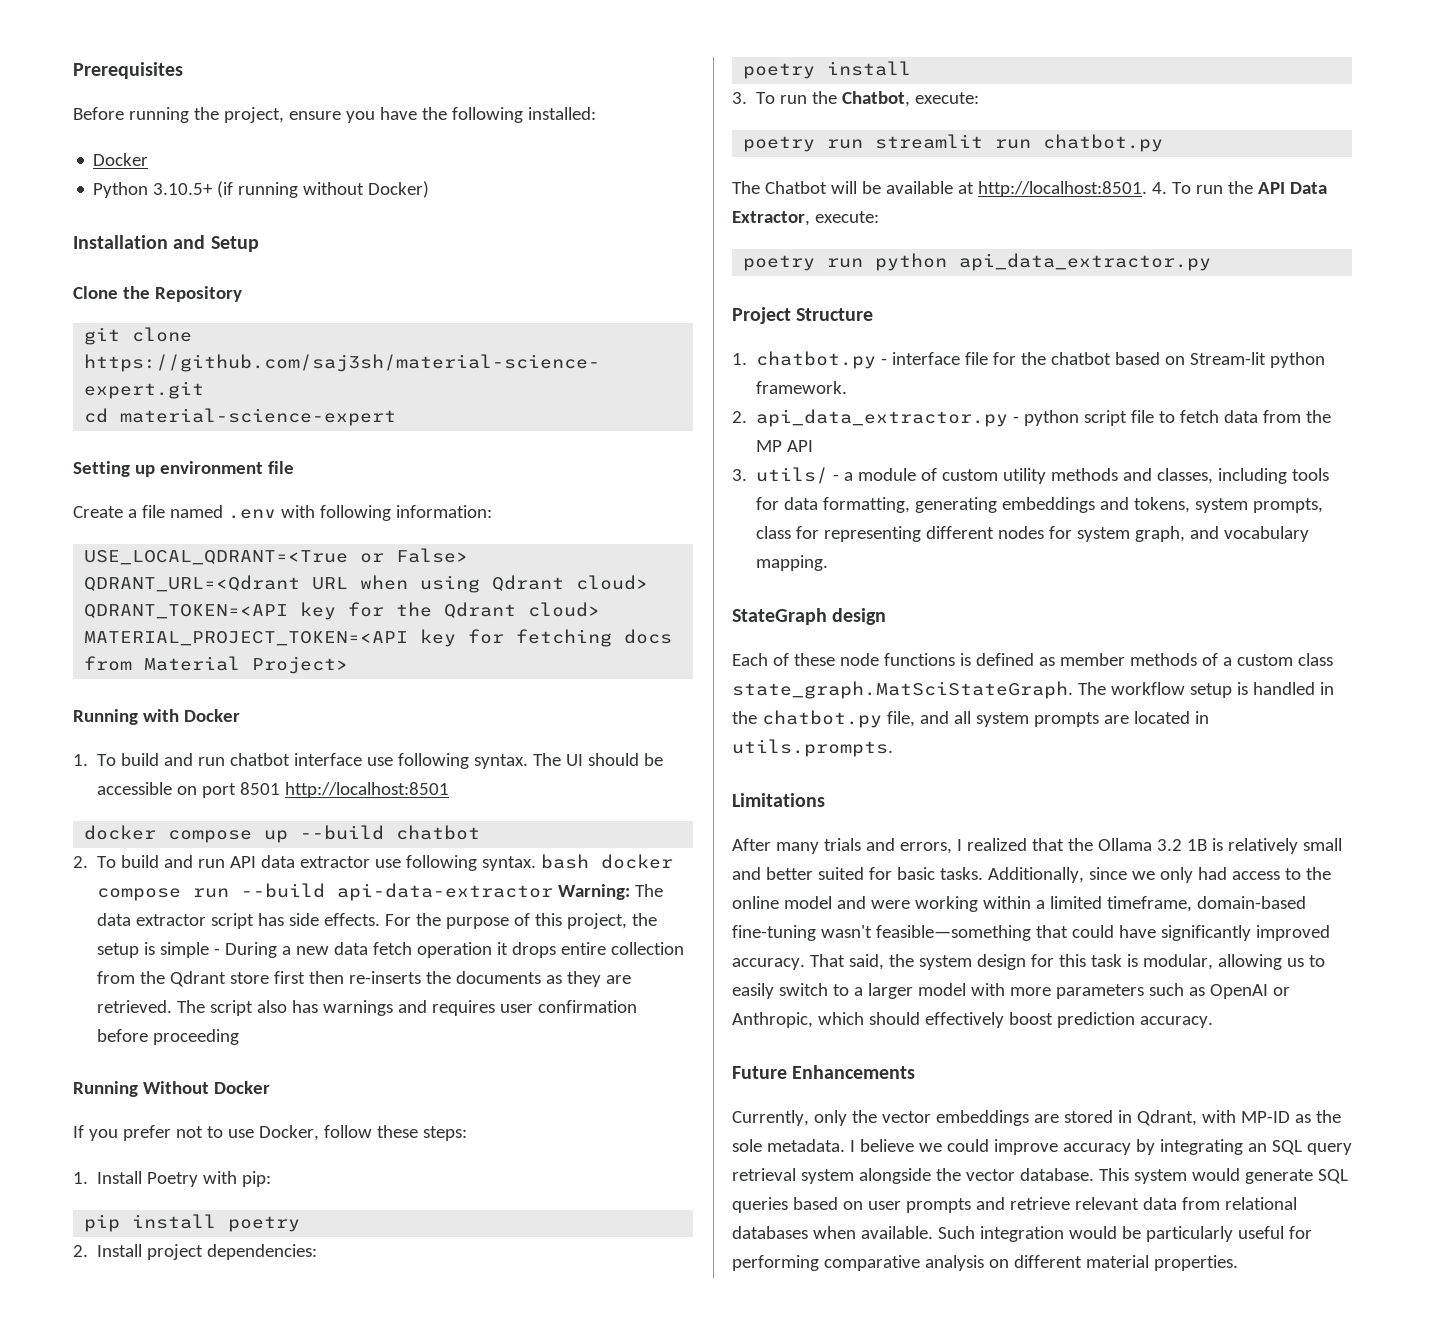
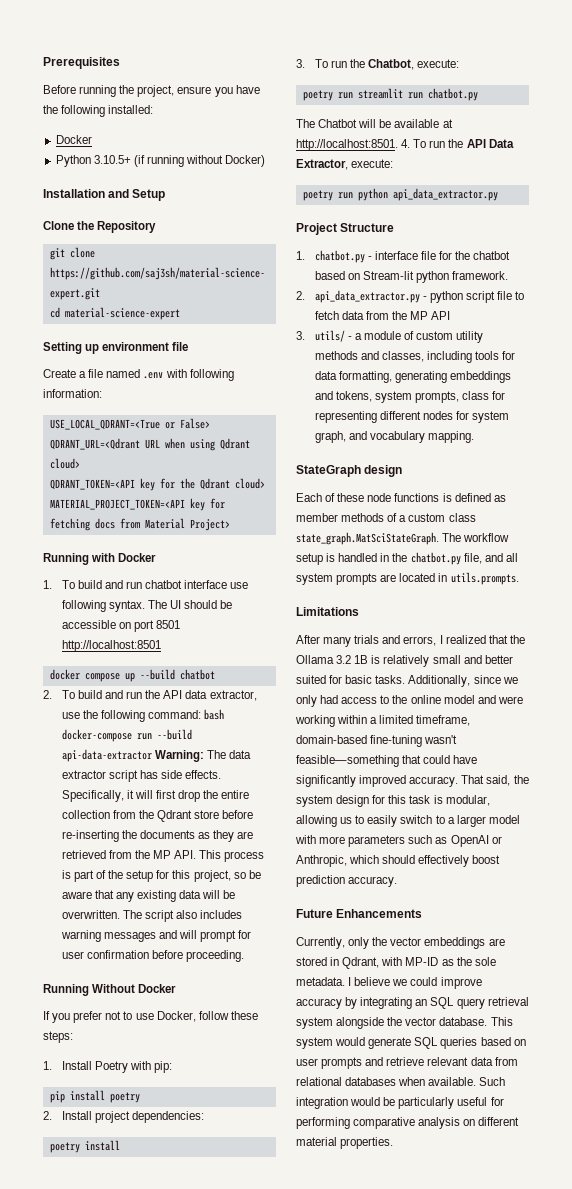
(226, 863) none -> [145,690,161,699] the
[300,854,674,871] [97,888,182,901] extractor use following syntax. bash docker compose -> [209,690,257,701] [61,709,225,722] [61,729,132,742] extractor, use the following command: bash docker-compose
[385,913,658,929] [97,942,557,958] For the purpose of this project, the setup is simple - During a new data fetch operation it drops -> [61,790,219,802] Specifically, it will first drop the
[274,971,422,984] first then re-inserts -> [222,810,254,819] [61,830,119,842] before re-inserting
[97,1000,496,1016] retrieved. The script also has warnings and requires -> [61,850,265,862] [61,870,261,882] [61,890,236,902] [61,910,243,922] [60,930,252,942] retrieved from the MP API. This process is part of the setup for this project, so be aware that any existing data will be overwritten. The script also includes warning messages and will prompt for
[153,1029,240,1045] proceeding -> [186,950,245,962] proceeding.

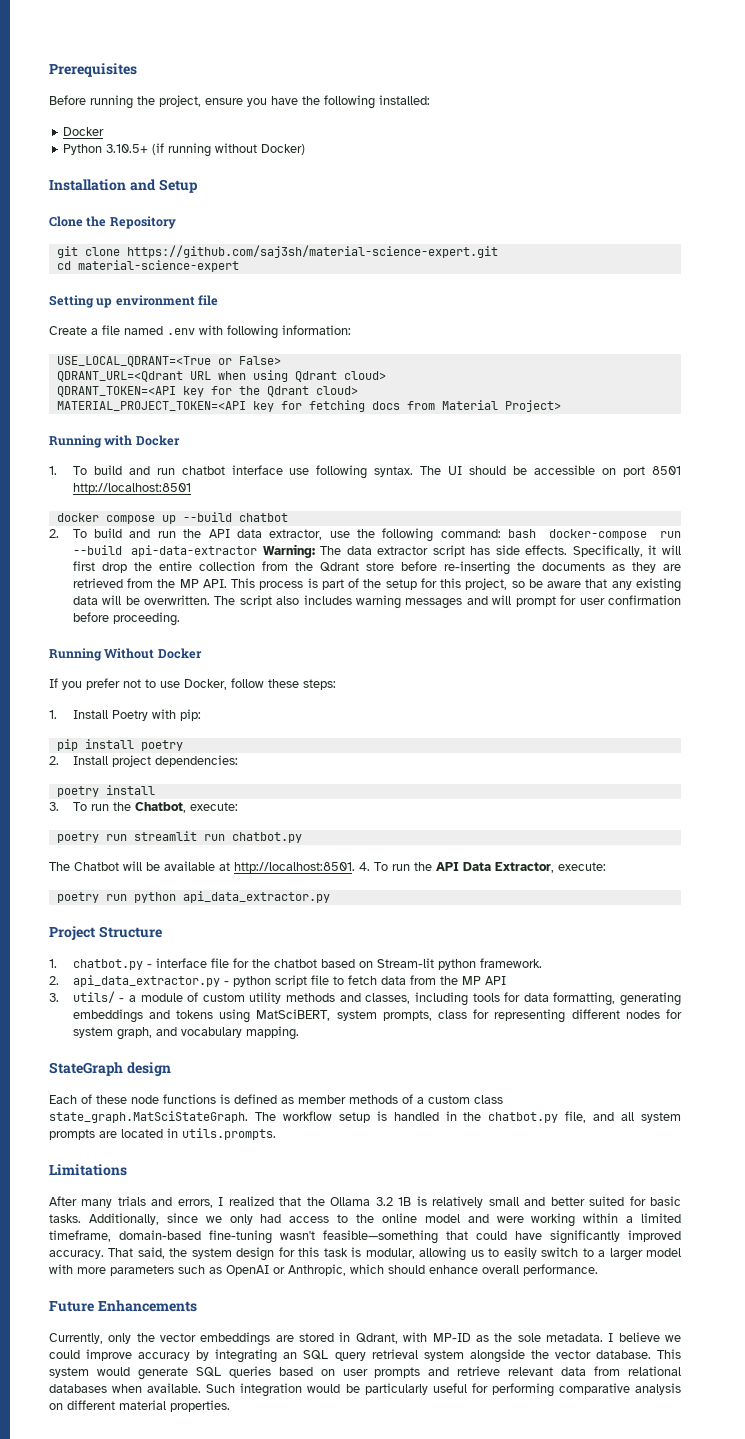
[335,391,372,402] tokens, -> [176,1009,331,1023] tokens using MatSciBERT,
[418,855,501,867] [296,875,398,887] effectively boost prediction accuracy. -> [429,1264,598,1276] enhance overall performance.

